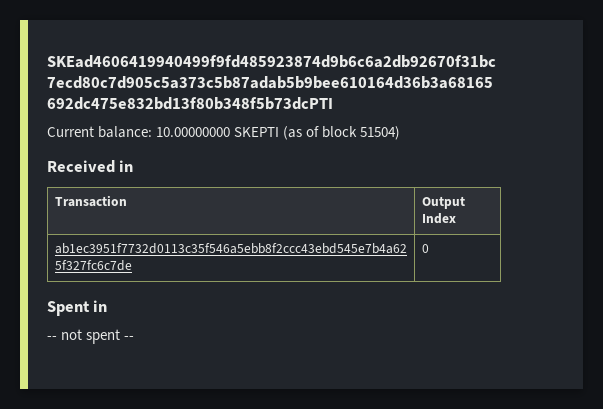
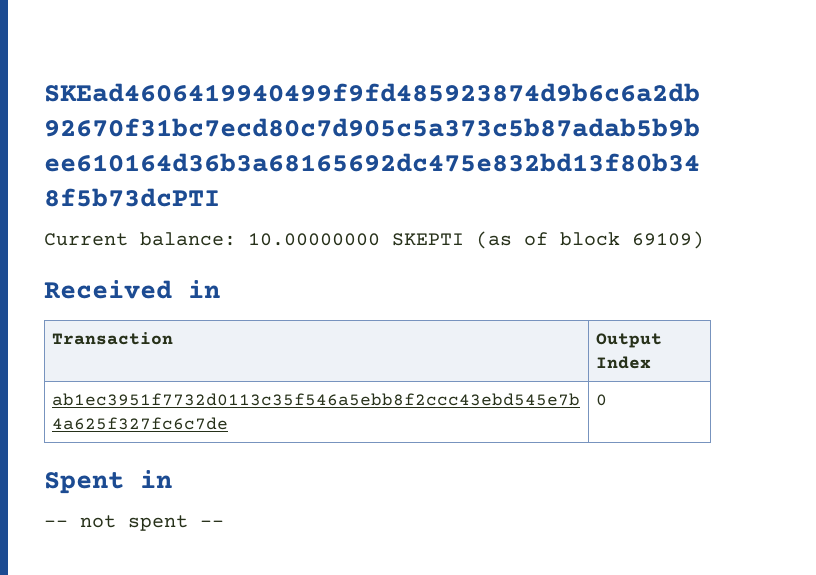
[360,126,401,140] 51504) -> [632,231,704,249] 69109)

